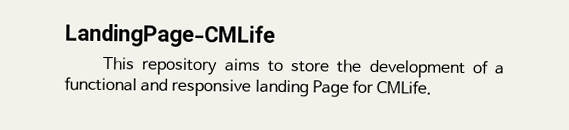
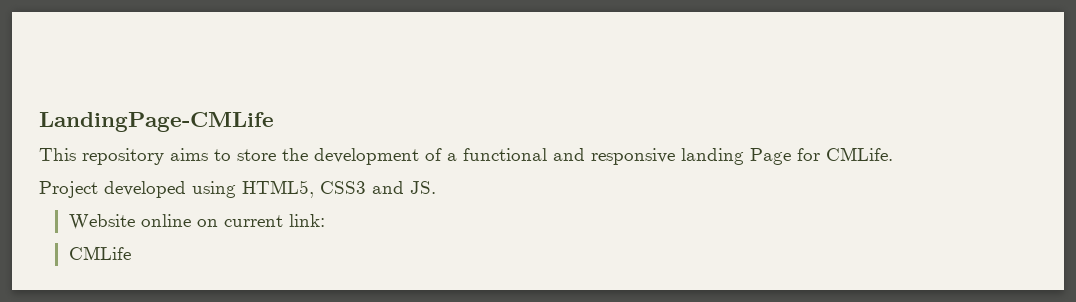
(433, 87) none -> [39,180,436,198] [68,214,325,230] [68,246,131,260] // Project developed using HTML5, CSS3 and JS. // Website online on current link: // CMLife

